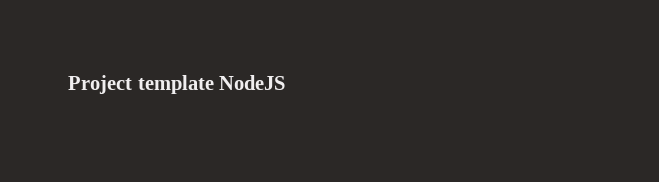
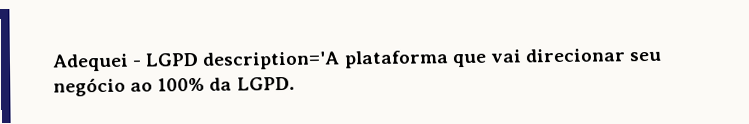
[68,75,286,94] Project template NodeJS -> [52,48,663,72] [53,76,295,97] Adequei - LGPD description='A plataforma que vai direcionar seu negócio ao 100% da LGPD.

